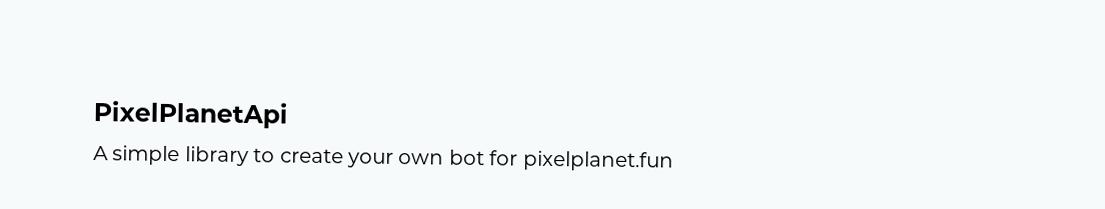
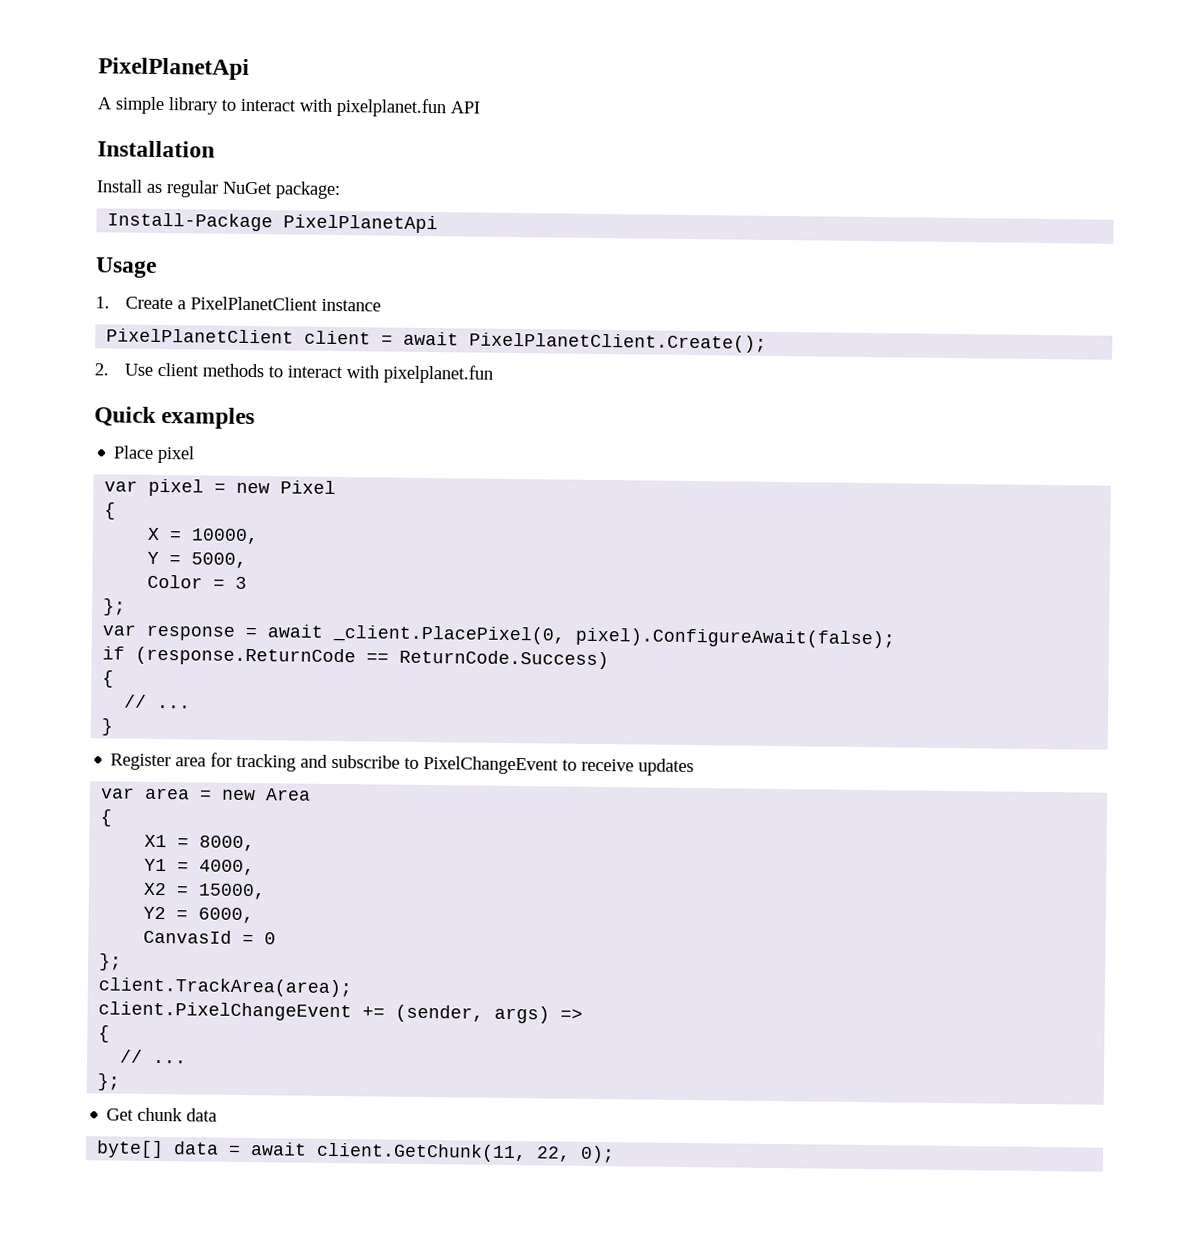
[279,148,674,172] create your own bot for pixelplanet.fun -> [240,97,480,118] [97,140,215,158] [96,179,341,200] [107,212,439,234] [95,257,157,278] [95,296,381,312] [106,328,768,353] [94,362,493,384] [94,406,256,430] [113,445,196,464] [104,478,337,497] [104,502,117,520] [147,527,260,545] [147,551,248,568] [147,574,248,589] [103,598,127,616] [102,624,896,649] [102,646,610,670] [102,670,115,688] [124,694,192,709] [101,718,114,736] [110,752,695,777] [101,787,312,801] [100,809,113,827] [144,834,256,852] [144,858,256,876] [143,882,267,900] [143,906,255,924] [143,929,277,945] [99,953,123,971] [98,977,353,998] [98,1001,584,1024] [98,1025,111,1043] [120,1049,188,1064] [97,1073,121,1091] [106,1107,218,1122] [96,1140,616,1164] interact with pixelplanet.fun API // Installation // Install as regular NuGet package: // Install-Package PixelPlanetApi // Usage // 1. Create a PixelPlanetClient instance // PixelPlanetClient client = await PixelPlanetClient.Create(); // 2. Use client methods to interact with pixelplanet.fun // Quick examples // Place pixel // var pixel = new Pixel // { // X = 10000, // Y = 5000, // Color = 3 // }; // var response = await _client.PlacePixel(0, pixel).ConfigureAwait(false); // if (response.ReturnCode == ReturnCode.Success) // { // // ... // } // Register area for tracking and subscribe to PixelChangeEvent to receive updates // var area = new Area // { // X1 = 8000, // Y1 = 4000, // X2 = 15000, // Y2 = 6000, // CanvasId = 0 // }; // client.TrackArea(area); // client.PixelChangeEvent += (sender, args) => // { // // ... // }; // Get chunk data // byte[] data = await client.GetChunk(11, 22, 0);

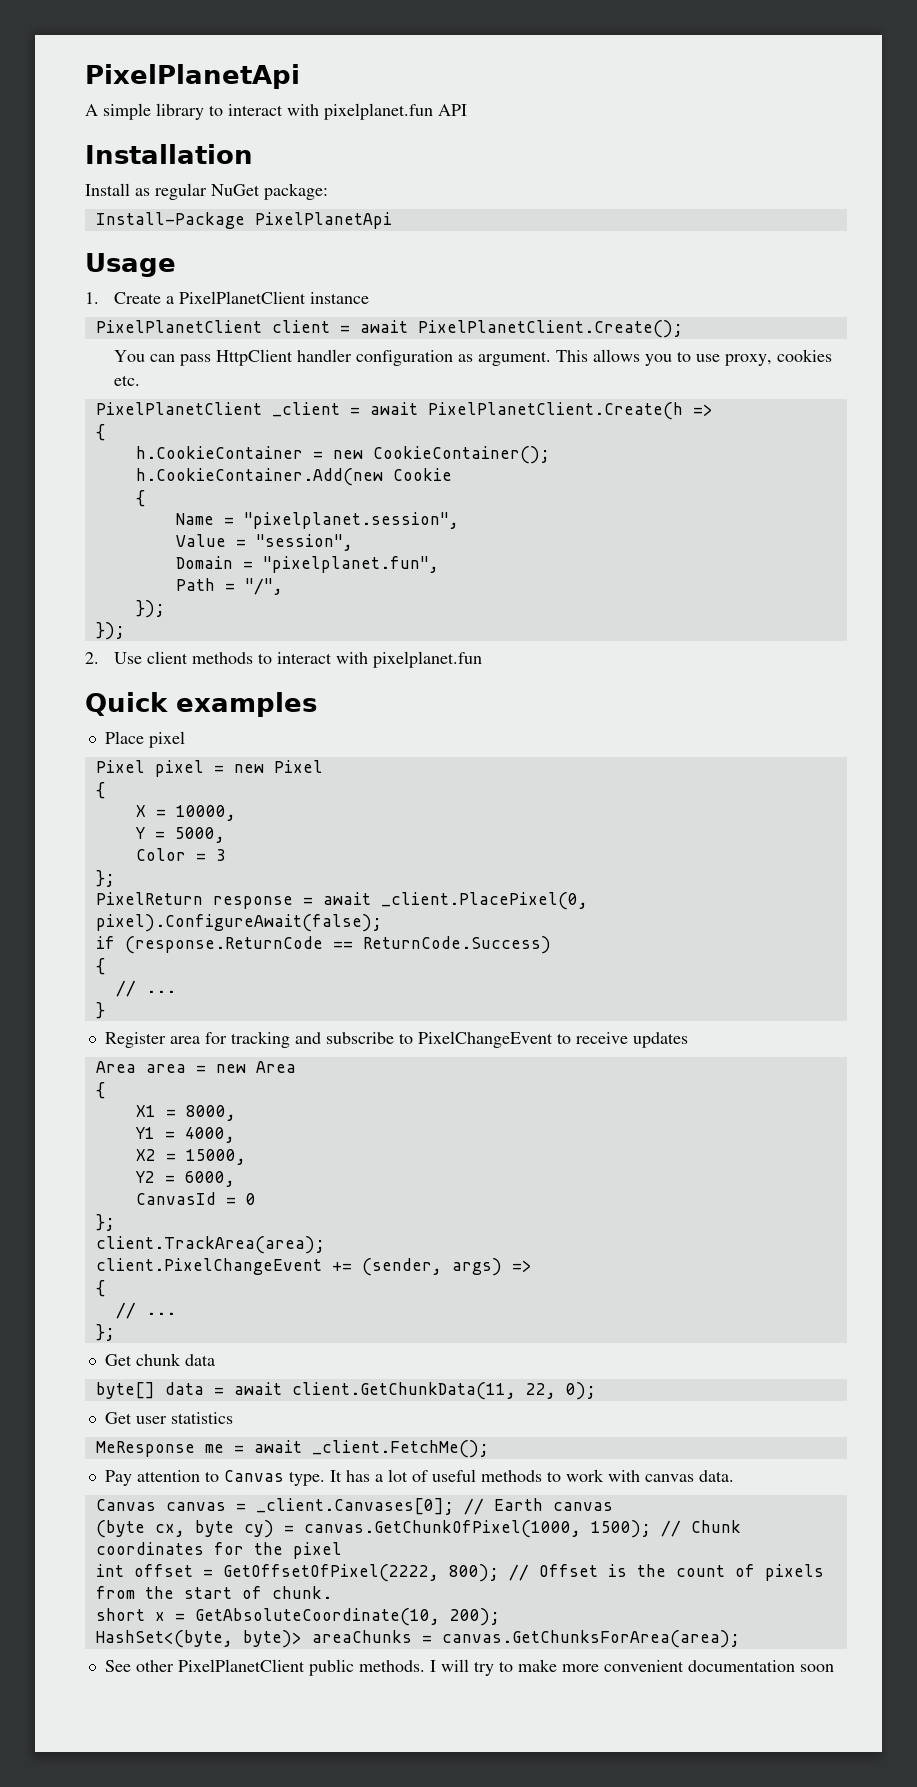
(768, 342) none -> [113,349,832,366] [113,375,140,386] [95,402,713,420] [95,424,105,441] [135,446,550,464] [135,468,452,486] [135,490,145,507] [175,512,459,529] [175,534,353,551] [175,556,439,573] [175,578,283,595] [135,600,165,618] [95,622,125,640] // You can pass HttpClient handler configuration as argument. This allows you to use proxy, cookies etc. // PixelPlanetClient _client = await PixelPlanetClient.Create(h => // { // h.CookieContainer = new CookieContainer(); // h.CookieContainer.Add(new Cookie // { // Name = "pixelplanet.session", // Value = "session", // Domain = "pixelplanet.fun", // Path = "/", // }); // });
[104,480,139,492] var -> [95,760,145,773] Pixel
[102,624,137,636] var -> [95,892,203,905] PixelReturn
[101,787,136,799] var -> [95,1061,136,1073] Area
[316,1142,528,1163] client.GetChunk(11, -> [291,1382,516,1400] client.GetChunkData(11,
(616, 1154) none -> [104,1412,233,1424] [95,1440,489,1458] [104,1469,734,1486] [95,1498,613,1515] [95,1520,741,1538] [95,1542,342,1559] [95,1564,824,1582] [95,1586,332,1599] [95,1608,500,1626] [95,1630,740,1648] [104,1659,834,1676] // Get user statistics // MeResponse me = await _client.FetchMe(); // Pay attention to Canvas type. It has a lot of useful methods to work with canvas data. // Canvas canvas = _client.Canvases[0]; // Earth canvas // (byte cx, byte cy) = canvas.GetChunkOfPixel(1000, 1500); // Chunk coordinates for the pixel // int offset = GetOffsetOfPixel(2222, 800); // Offset is the count of pixels from the start of chunk. // short x = GetAbsoluteCoordinate(10, 200); // HashSet<(byte, byte)> areaChunks = canvas.GetChunksForArea(area); // See other PixelPlanetClient public methods. I will try to make more convenient documentation soon

